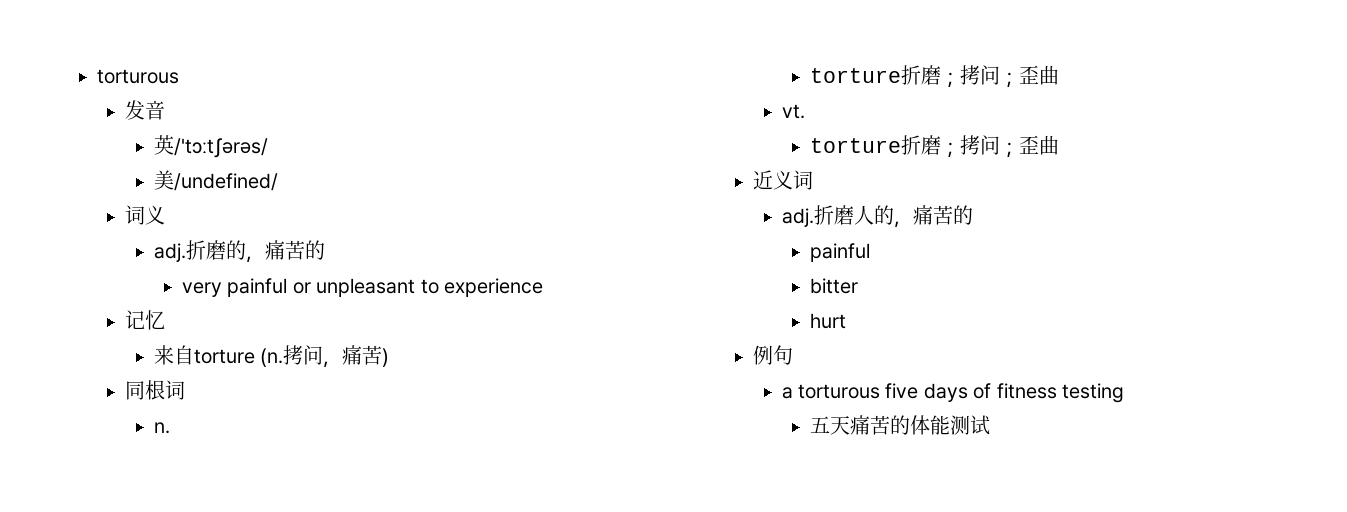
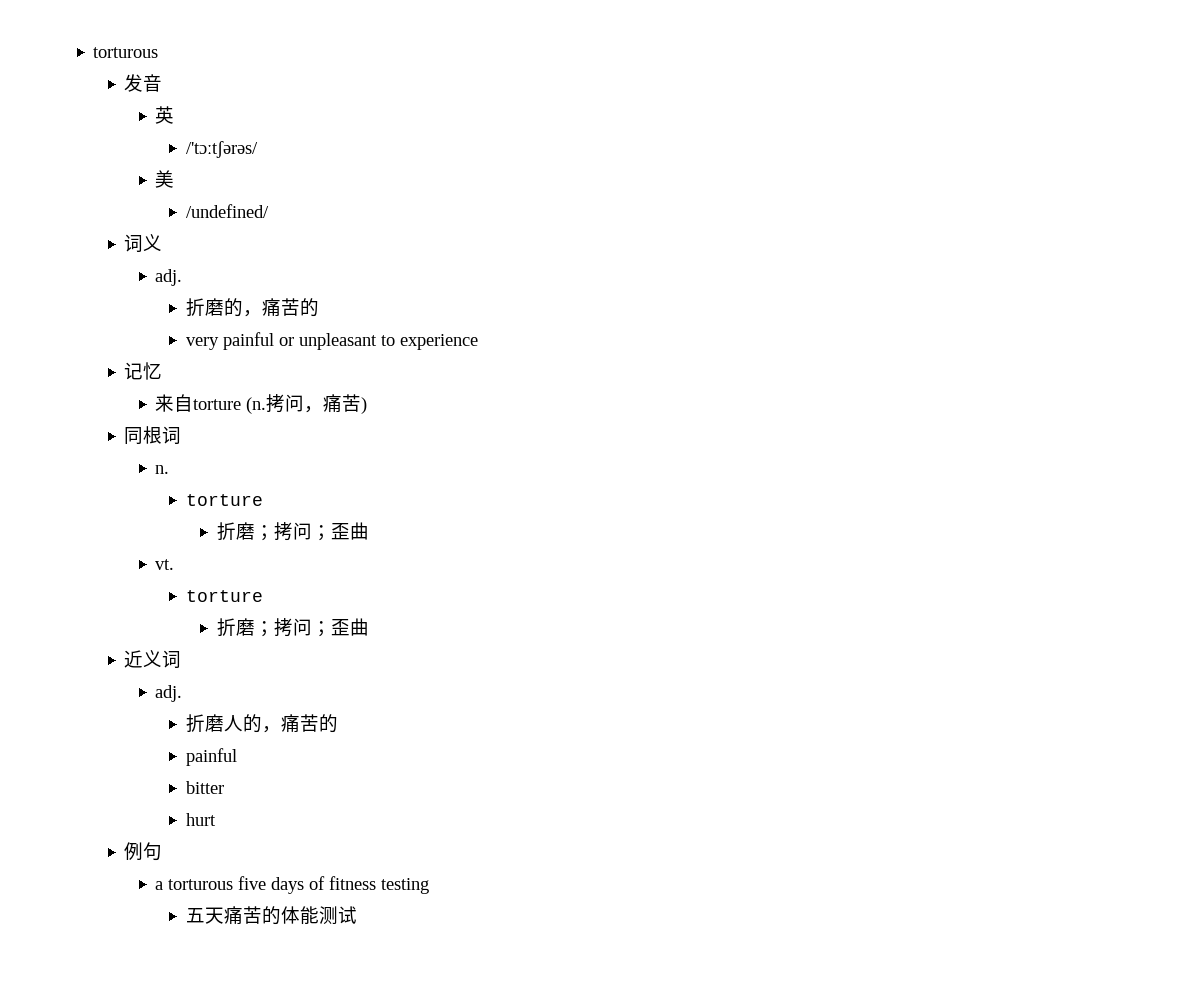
(174, 145) none -> (175, 115) //
(174, 180) none -> (175, 179) //
(186, 252) none -> (183, 277) //
(901, 75) none -> (264, 500) //
(901, 145) none -> (264, 596) //
(814, 217) none -> (183, 693) //

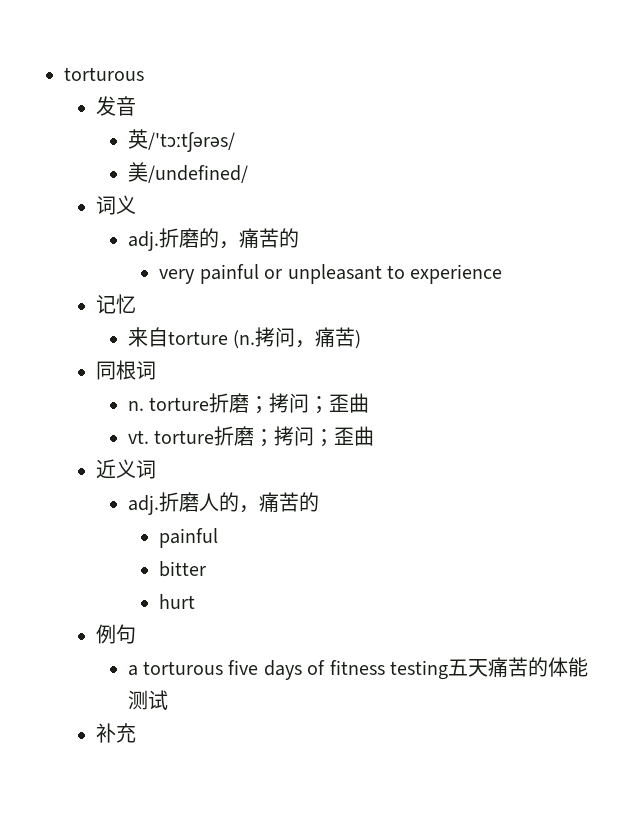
(175, 115) // -> (148, 139) none
(175, 179) // -> (148, 172) none
(183, 277) // -> (159, 241) none
[186,494,264,506] // torture // -> [148,397,209,411] torture
[186,590,264,602] // torture // -> [153,430,214,444] torture
(183, 693) // -> (159, 505) none
(430, 886) // -> (448, 670) none
(358, 915) none -> [95,723,136,743] // 补充

